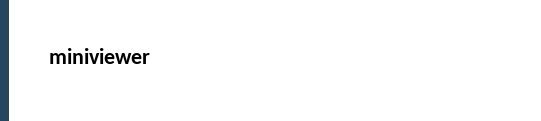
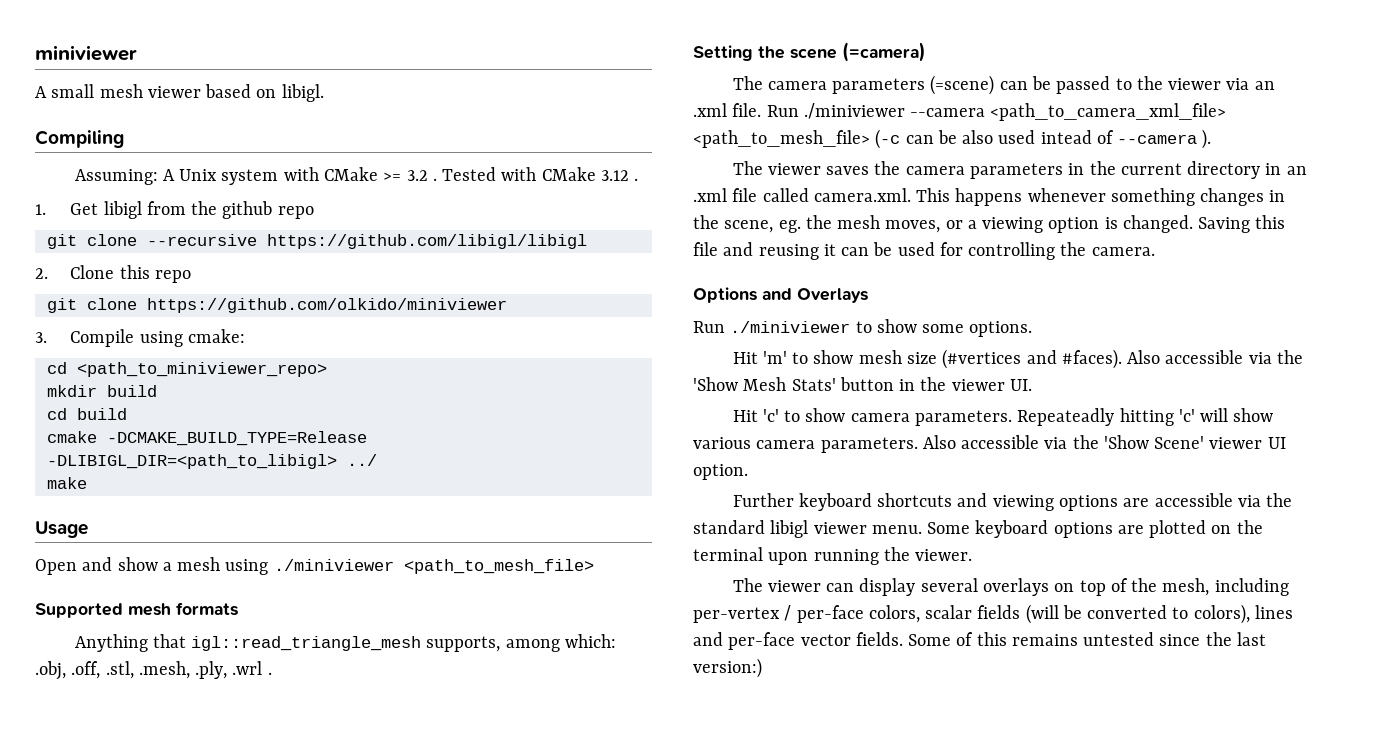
(150, 56) none -> [35,84,324,102] [35,130,124,148] [74,167,639,185] [35,201,314,219] [46,234,587,249] [35,265,191,283] [46,298,507,313] [35,329,245,347] [46,362,327,377] [46,385,157,397] [46,408,127,420] [46,431,367,446] [46,454,377,469] [46,477,87,489] [35,521,88,538] [35,557,594,575] [35,602,238,618] [74,634,617,652] [35,661,272,680] [693,42,926,62] [732,75,1275,95] [693,103,1227,121] [693,129,1212,149] [732,161,1307,179] [693,188,1286,206] [693,215,1286,233] [693,242,1155,260] [693,287,868,303] [693,319,1033,337] [732,349,1303,369] [693,377,1032,391] [732,408,1274,426] [693,435,1286,453] [693,464,748,480] [732,493,1293,511] [693,520,1263,538] [693,547,973,565] [732,578,1289,596] [693,604,1293,624] [693,632,1266,650] [693,658,762,678] // A small mesh viewer based on libigl. // Compiling // Assuming: A Unix system with CMake >= 3.2 . Tested with CMake 3.12 . // 1. Get libigl from the github repo // git clone --recursive https://github.com/libigl/libigl // 2. Clone this repo // git clone https://github.com/olkido/miniviewer // 3. Compile using cmake: // cd <path_to_miniviewer_repo> // mkdir build // cd build // cmake -DCMAKE_BUILD_TYPE=Release -DLIBIGL_DIR=<path_to_libigl> ../ // make // Usage // Open and show a mesh using ./miniviewer <path_to_mesh_file> // Supported mesh formats // Anything that igl::read_triangle_mesh supports, among which: .obj, .off, .stl, .mesh, .ply, .wrl . // Setting the scene (=camera) // The camera parameters (=scene) can be passed to the viewer via an .xml file. Run ./miniviewer --camera <path_to_camera_xml_file> <path_to_mesh_file> (-c can be also used intead of --camera ). // The viewer saves the camera parameters in the current directory in an .xml file called camera.xml. This happens whenever something changes in the scene, eg. the mesh moves, or a viewing option is changed. Saving this file and reusing it can be used for controlling the camera. // Options and Overlays // Run ./miniviewer to show some options. // Hit 'm' to show mesh size (#vertices and #faces). Also accessible via the 'Show Mesh Stats' button in the viewer UI. // Hit 'c' to show camera parameters. Repeateadly hitting 'c' will show various camera parameters. Also accessible via the 'Show Scene' viewer UI option. // Further keyboard shortcuts and viewing options are accessible via the standard libigl viewer menu. Some keyboard options are plotted on the terminal upon running the viewer. // The viewer can display several overlays on top of the mesh, including per-vertex / per-face colors, scalar fields (will be converted to colors), lines and per-face vector fields. Some of this remains untested since the last version:)

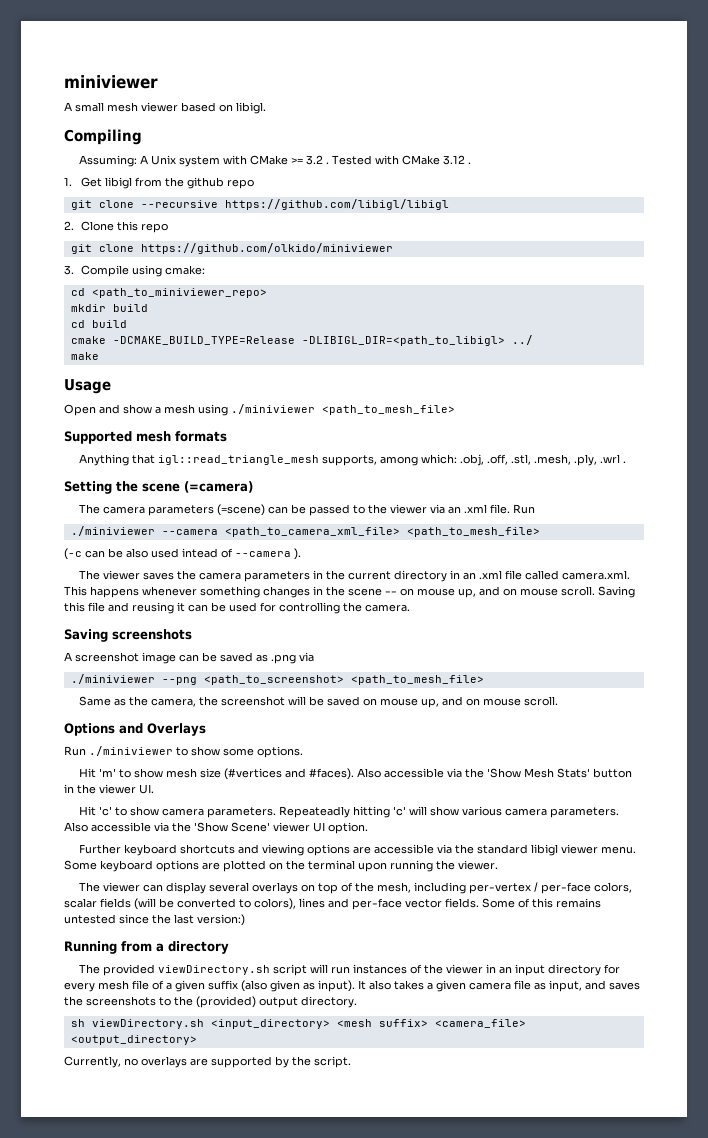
(799, 111) none -> (535, 509) //
(870, 139) none -> (540, 532) //
[724,215,1193,233] scene, eg. the mesh moves, or a viewing option is changed. -> [348,586,595,598] scene -- on mouse up, and on mouse scroll.
(1155, 251) none -> [64,629,192,642] [64,652,314,664] [70,674,484,685] [78,696,558,708] // Saving screenshots // A screenshot image can be saved as .png via // ./miniviewer --png <path_to_screenshot> <path_to_mesh_file> // Same as the camera, the screenshot will be saved on mouse up, and on mouse scroll.
(762, 668) none -> [64,941,229,954] [78,964,620,976] [64,980,640,992] [64,996,357,1008] [70,1019,526,1029] [70,1035,197,1045] [64,1056,351,1068] // Running from a directory // The provided viewDirectory.sh script will run instances of the viewer in an input directory for every mesh file of a given suffix (also given as input). It also takes a given camera file as input, and saves the screenshots to the (provided) output directory. // sh viewDirectory.sh <input_directory> <mesh suffix> <camera_file> <output_directory> // Currently, no overlays are supported by the script.

